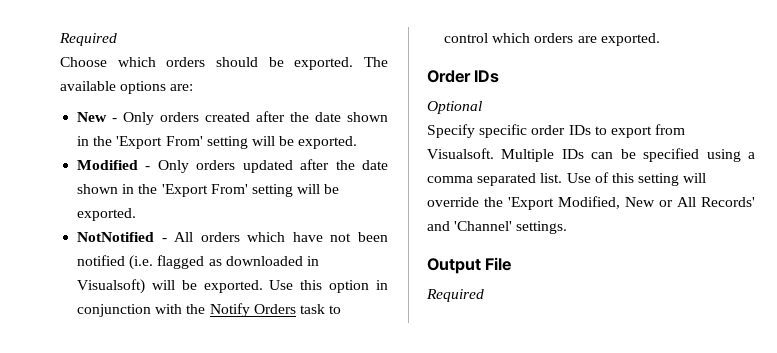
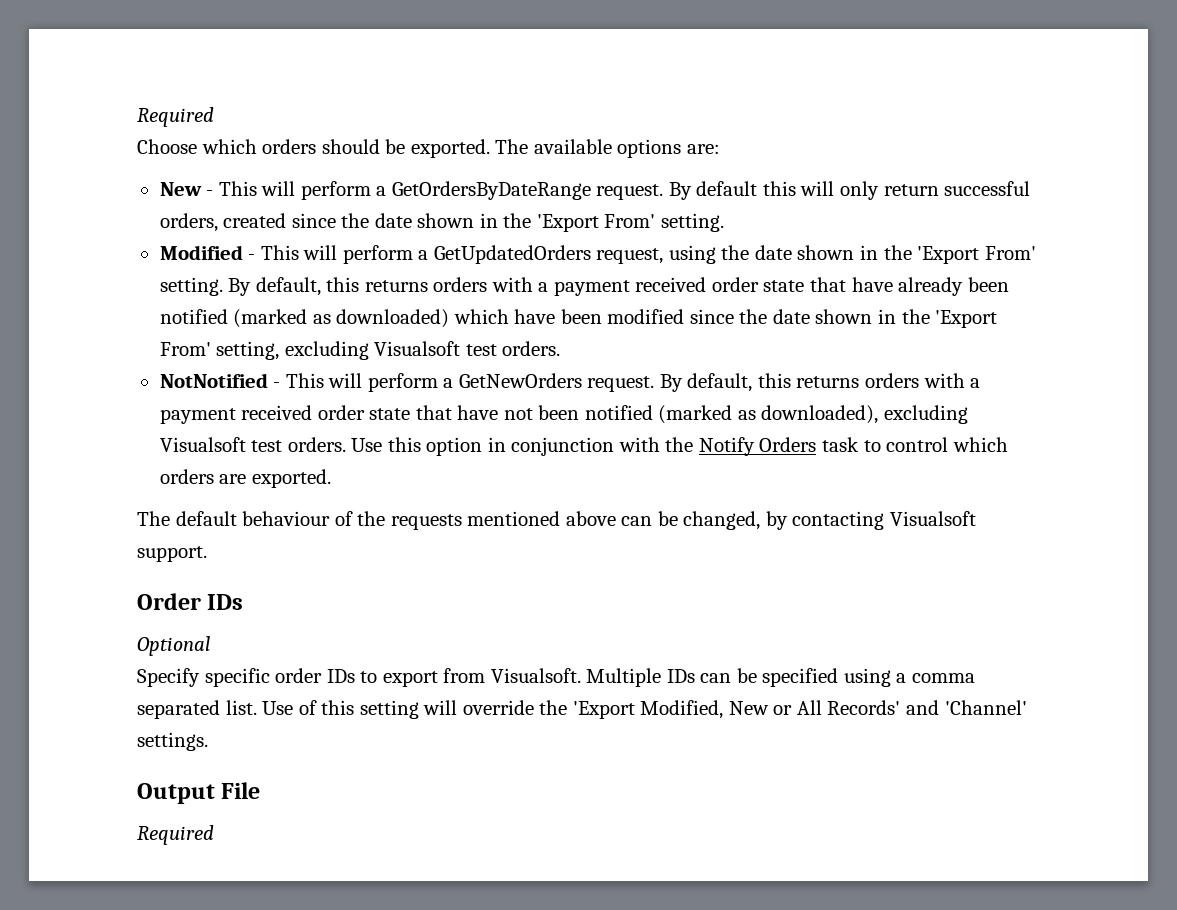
[123,111,388,125] [77,136,358,149] [77,159,388,173] [77,184,340,197] [77,208,137,221] [77,232,388,242] [77,255,319,270] [77,279,263,294] Only orders created after the date shown in the 'Export From' setting will be exported. // Modified - Only orders updated after the date shown in the 'Export From' setting will be exported. // NotNotified - All orders which have not been notified (i.e. flagged as downloaded in Visualsoft) will be exported. -> [218,181,1031,200] [159,213,724,232] [159,245,1036,264] [159,277,1009,296] [159,309,998,328] [159,341,561,360] [159,373,981,392] [159,405,968,424] [159,437,346,452] This will perform a GetOrdersByDateRange request. By default this will only return successful orders, created since the date shown in the 'Export From' setting. // Modified - This will perform a GetUpdatedOrders request, using the date shown in the 'Export From' setting. By default, this returns orders with a payment received order state that have already been notified (marked as downloaded) which have been modified since the date shown in the 'Export From' setting, excluding Visualsoft test orders. // NotNotified - This will perform a GetNewOrders request. By default, this returns orders with a payment received order state that have not been notified (marked as downloaded), excluding Visualsoft test orders.
(660, 39) none -> [137,511,976,530] [137,546,207,562] // The default behaviour of the requests mentioned above can be changed, by contacting Visualsoft support.

